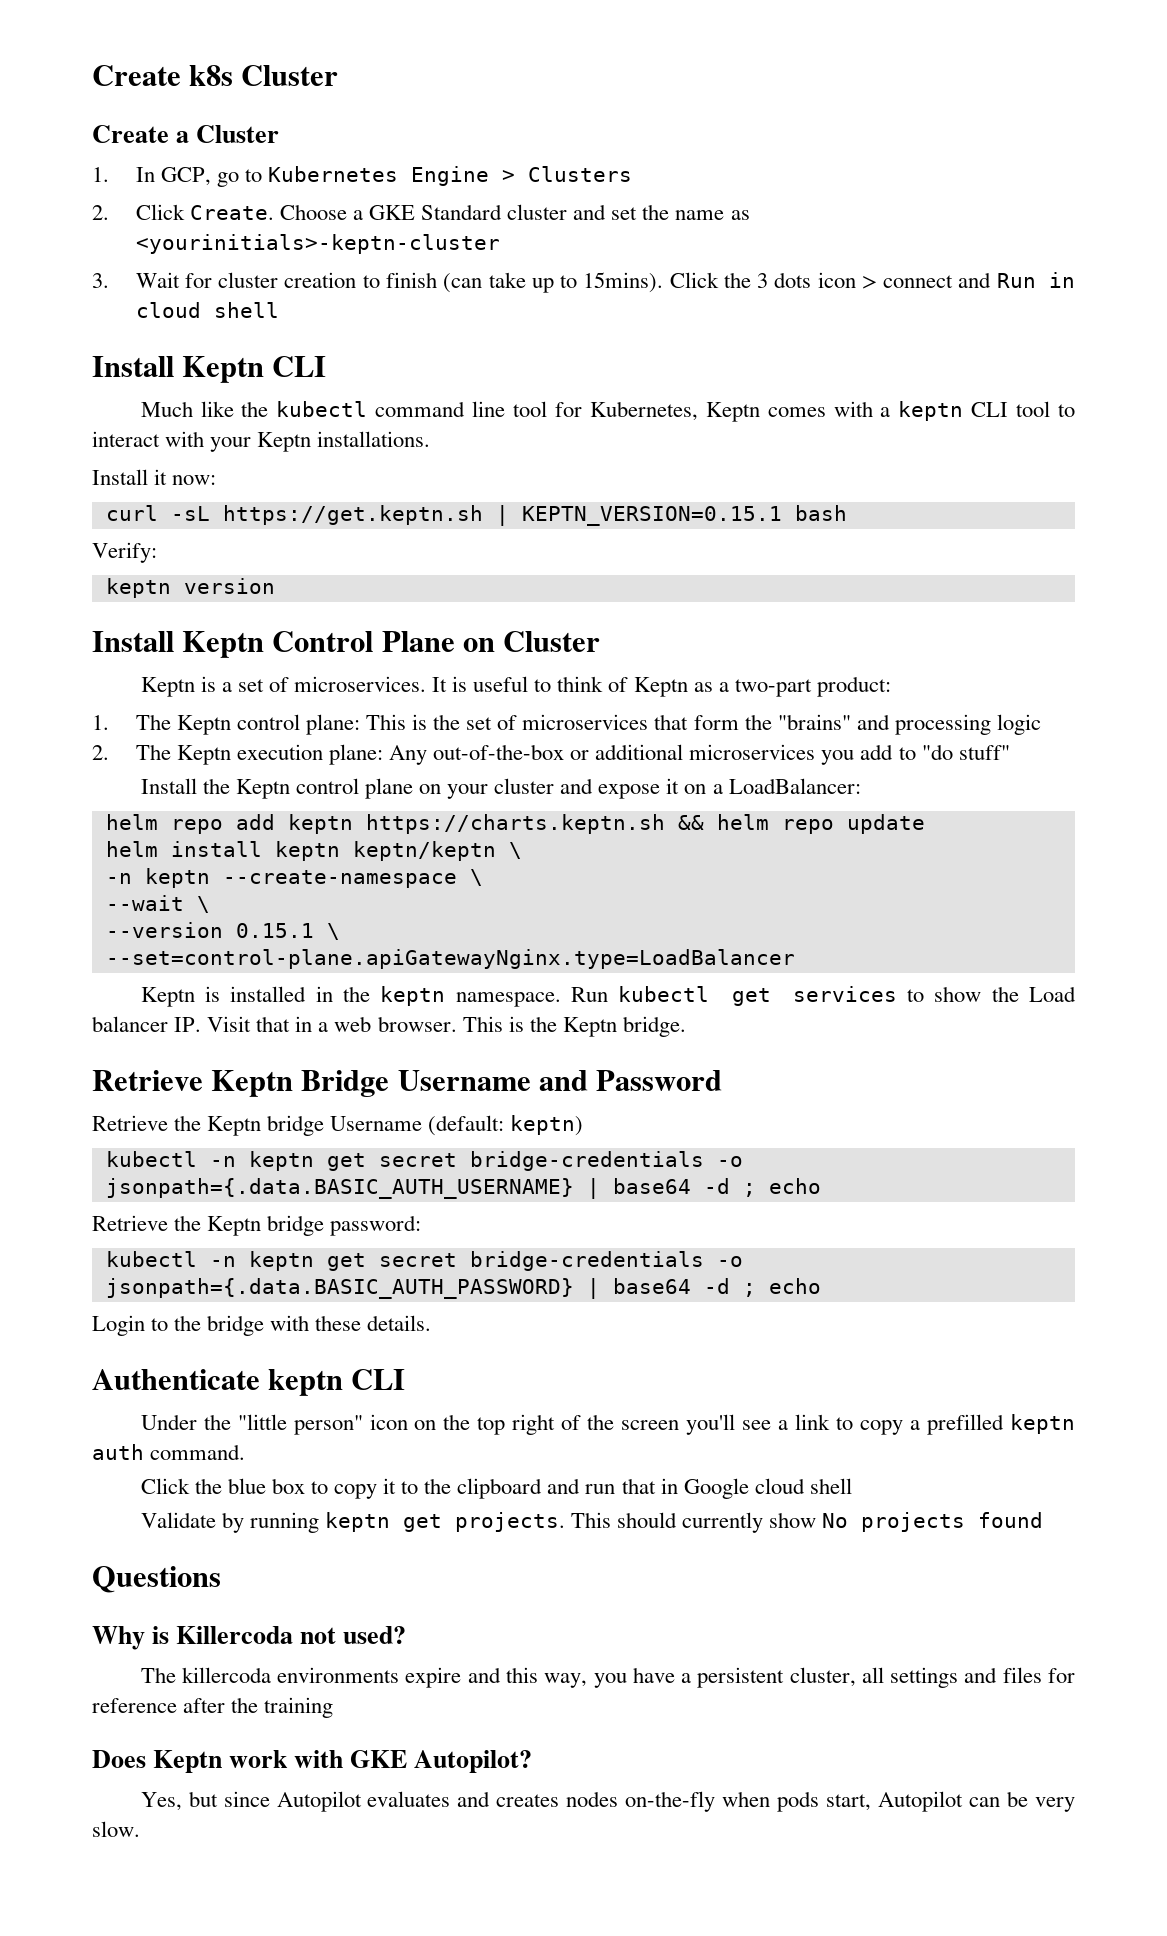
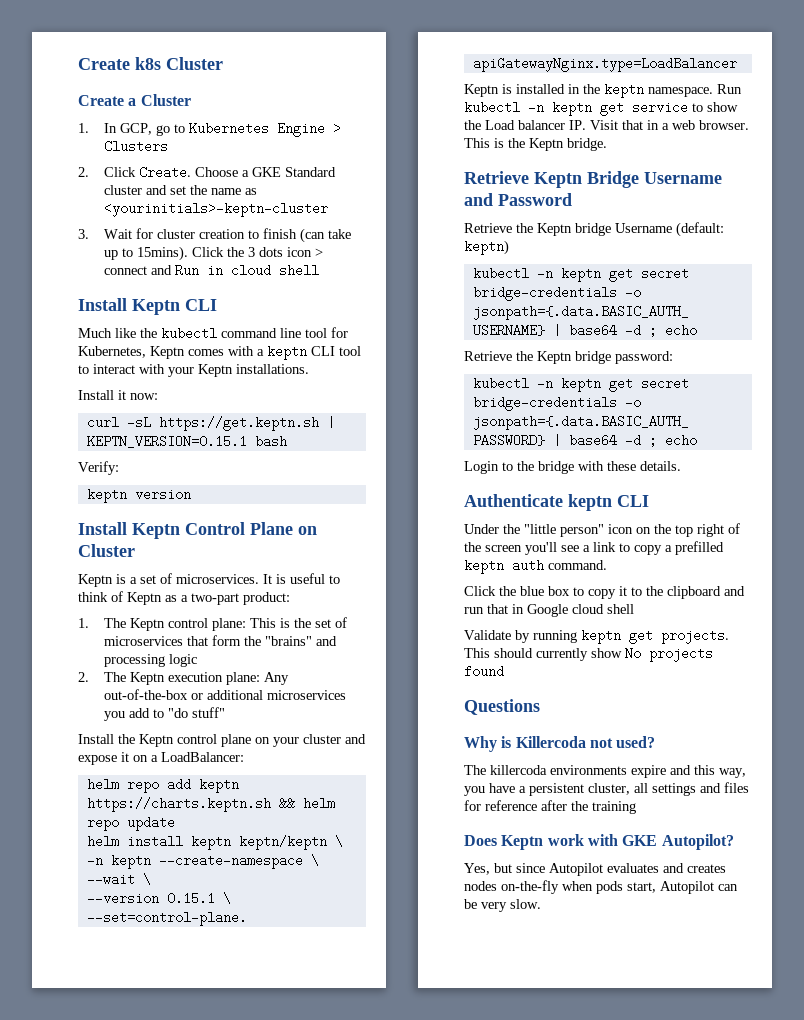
[731,986,897,1006] get services -> [528,101,688,116] -n keptn get service

